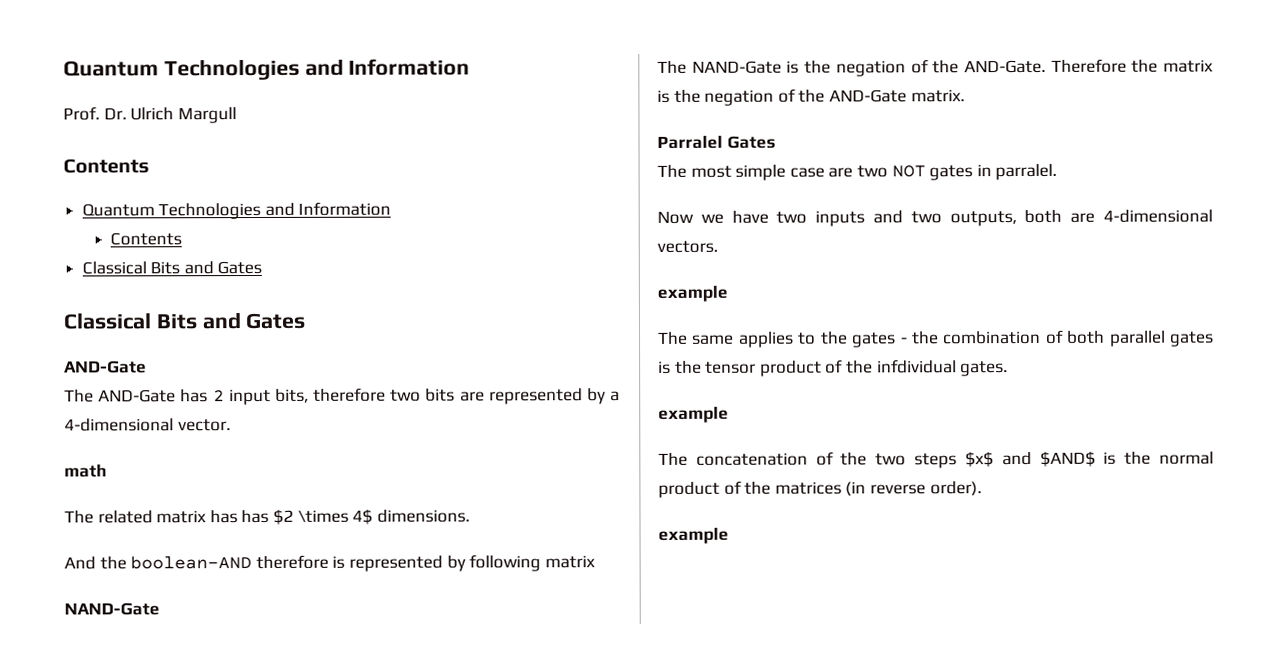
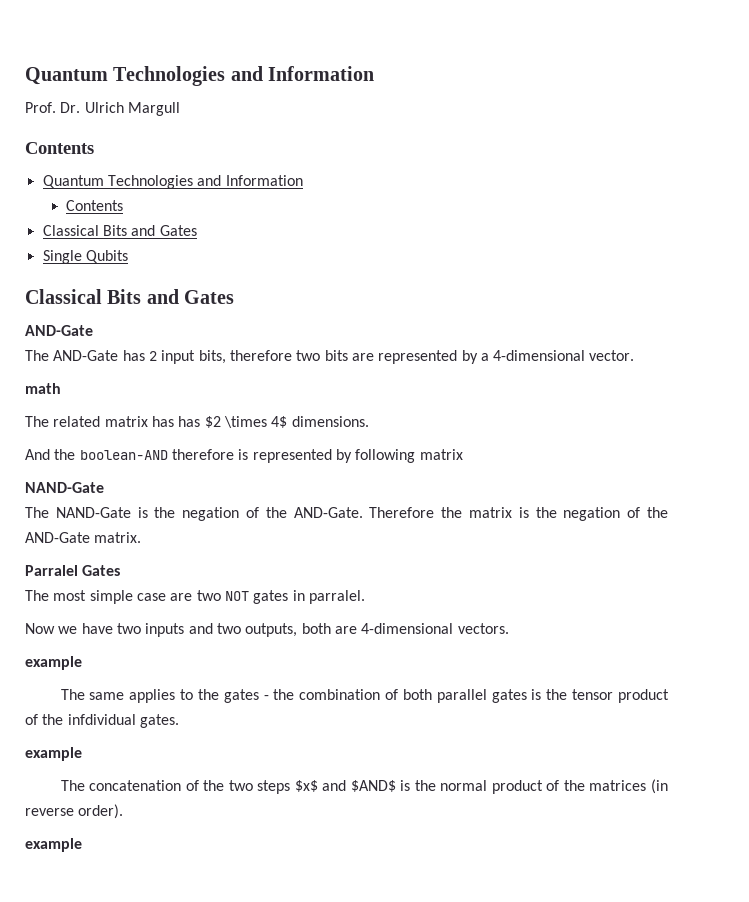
(263, 267) none -> [42,250,128,264] // Single Qubits

